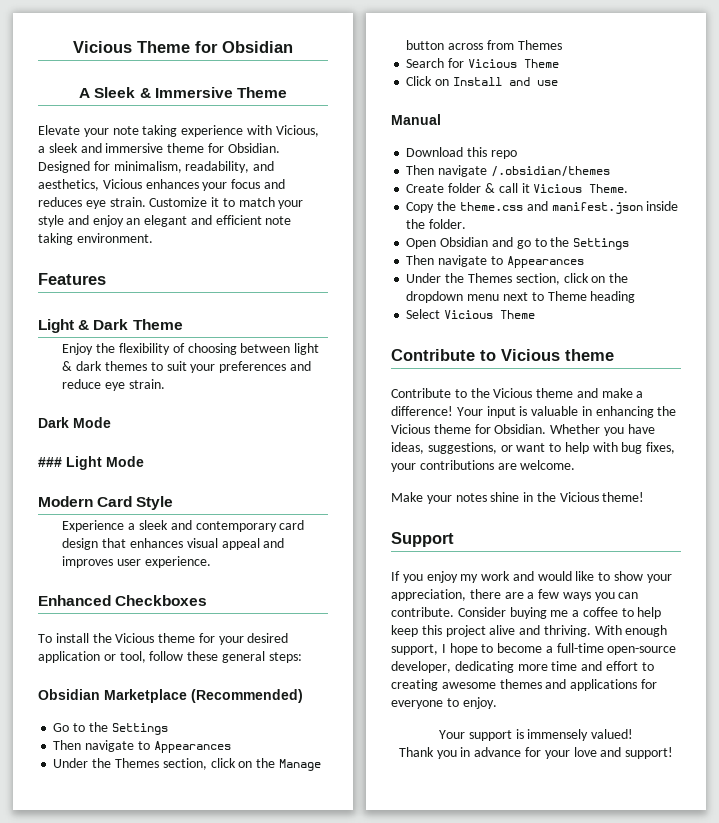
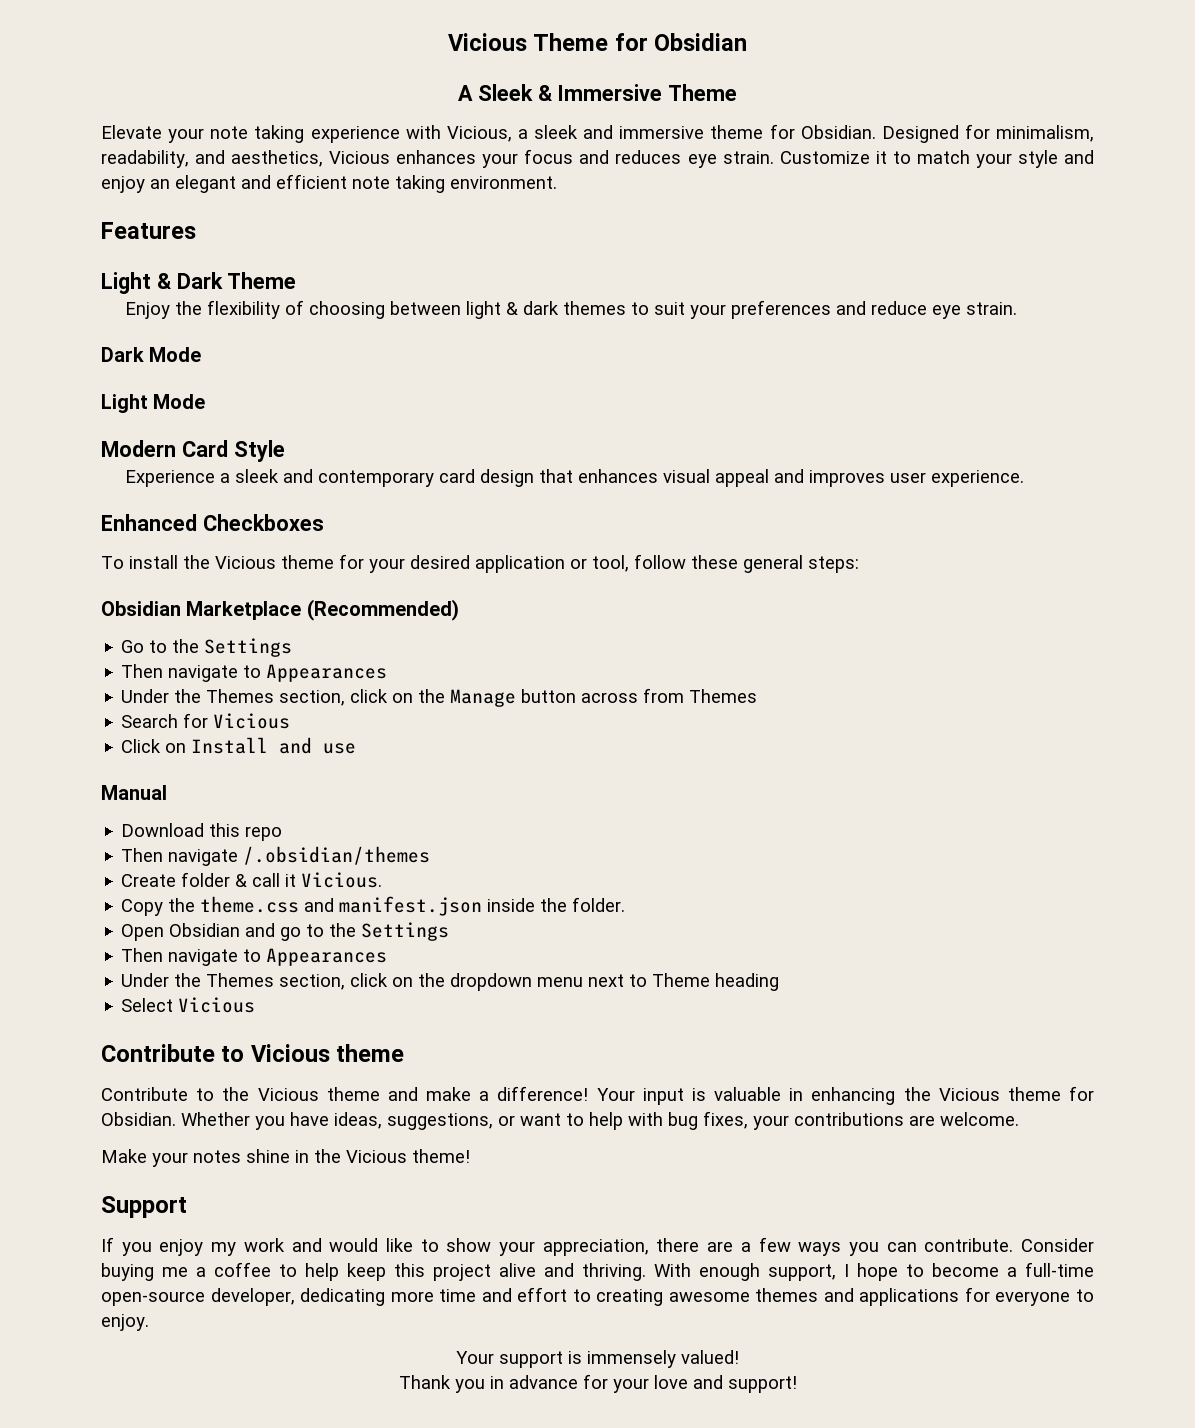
[38,457,62,467] ### -> (202, 354) none
[523,59,559,68] Theme -> (291, 721) none
[533,184,629,193] Vicious Theme. -> [301,872,383,888] Vicious.
[500,310,536,319] Theme -> (256, 1005) none

